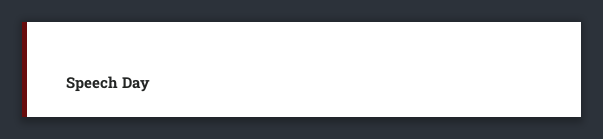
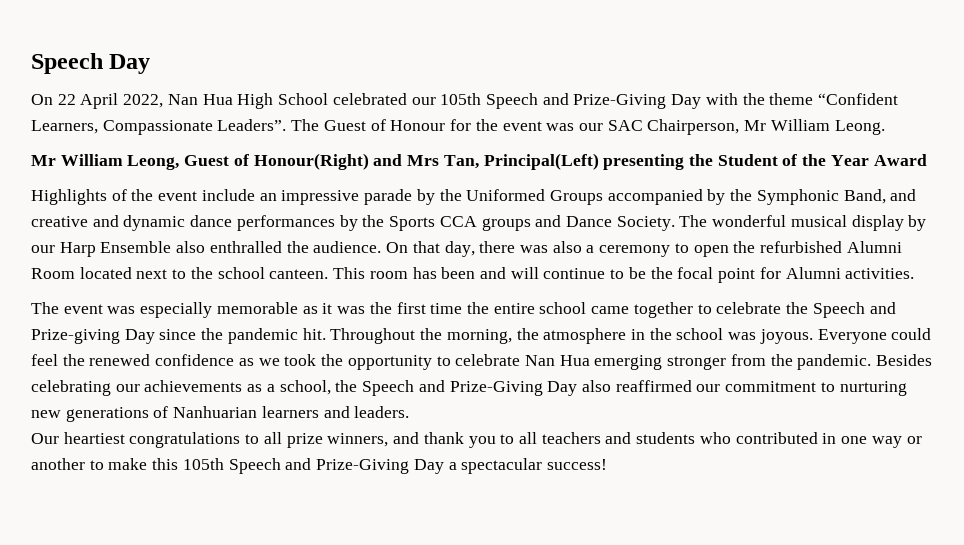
(151, 84) none -> [31,93,899,109] [31,119,885,135] [31,153,927,170] [31,189,917,205] [31,215,927,231] [31,241,902,257] [31,267,915,283] [31,302,896,318] [31,328,932,344] [31,354,933,370] [31,380,907,396] [31,406,410,422] [31,432,922,448] [31,458,607,474] // On 22 April 2022, Nan Hua High School celebrated our 105th Speech and Prize-Giving Day with the theme “Confident Learners, Compassionate Leaders”. The Guest of Honour for the event was our SAC Chairperson, Mr William Leong. // Mr William Leong, Guest of Honour(Right) and Mrs Tan, Principal(Left) presenting the Student of the Year Award // Highlights of the event include an impressive parade by the Uniformed Groups accompanied by the Symphonic Band, and creative and dynamic dance performances by the Sports CCA groups and Dance Society. The wonderful musical display by our Harp Ensemble also enthralled the audience. On that day, there was also a ceremony to open the refurbished Alumni Room located next to the school canteen. This room has been and will continue to be the focal point for Alumni activities. // The event was especially memorable as it was the first time the entire school came together to celebrate the Speech and Prize-giving Day since the pandemic hit. Throughout the morning, the atmosphere in the school was joyous. Everyone could feel the renewed confidence as we took the opportunity to celebrate Nan Hua emerging stronger from the pandemic. Besides celebrating our achievements as a school, the Speech and Prize-Giving Day also reaffirmed our commitment to nurturing new generations of Nanhuarian learners and leaders. // Our heartiest congratulations to all prize winners, and thank you to all teachers and students who contributed in one way or another to make this 105th Speech and Prize-Giving Day a spectacular success!

